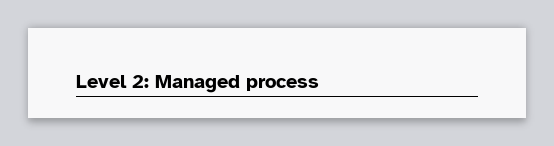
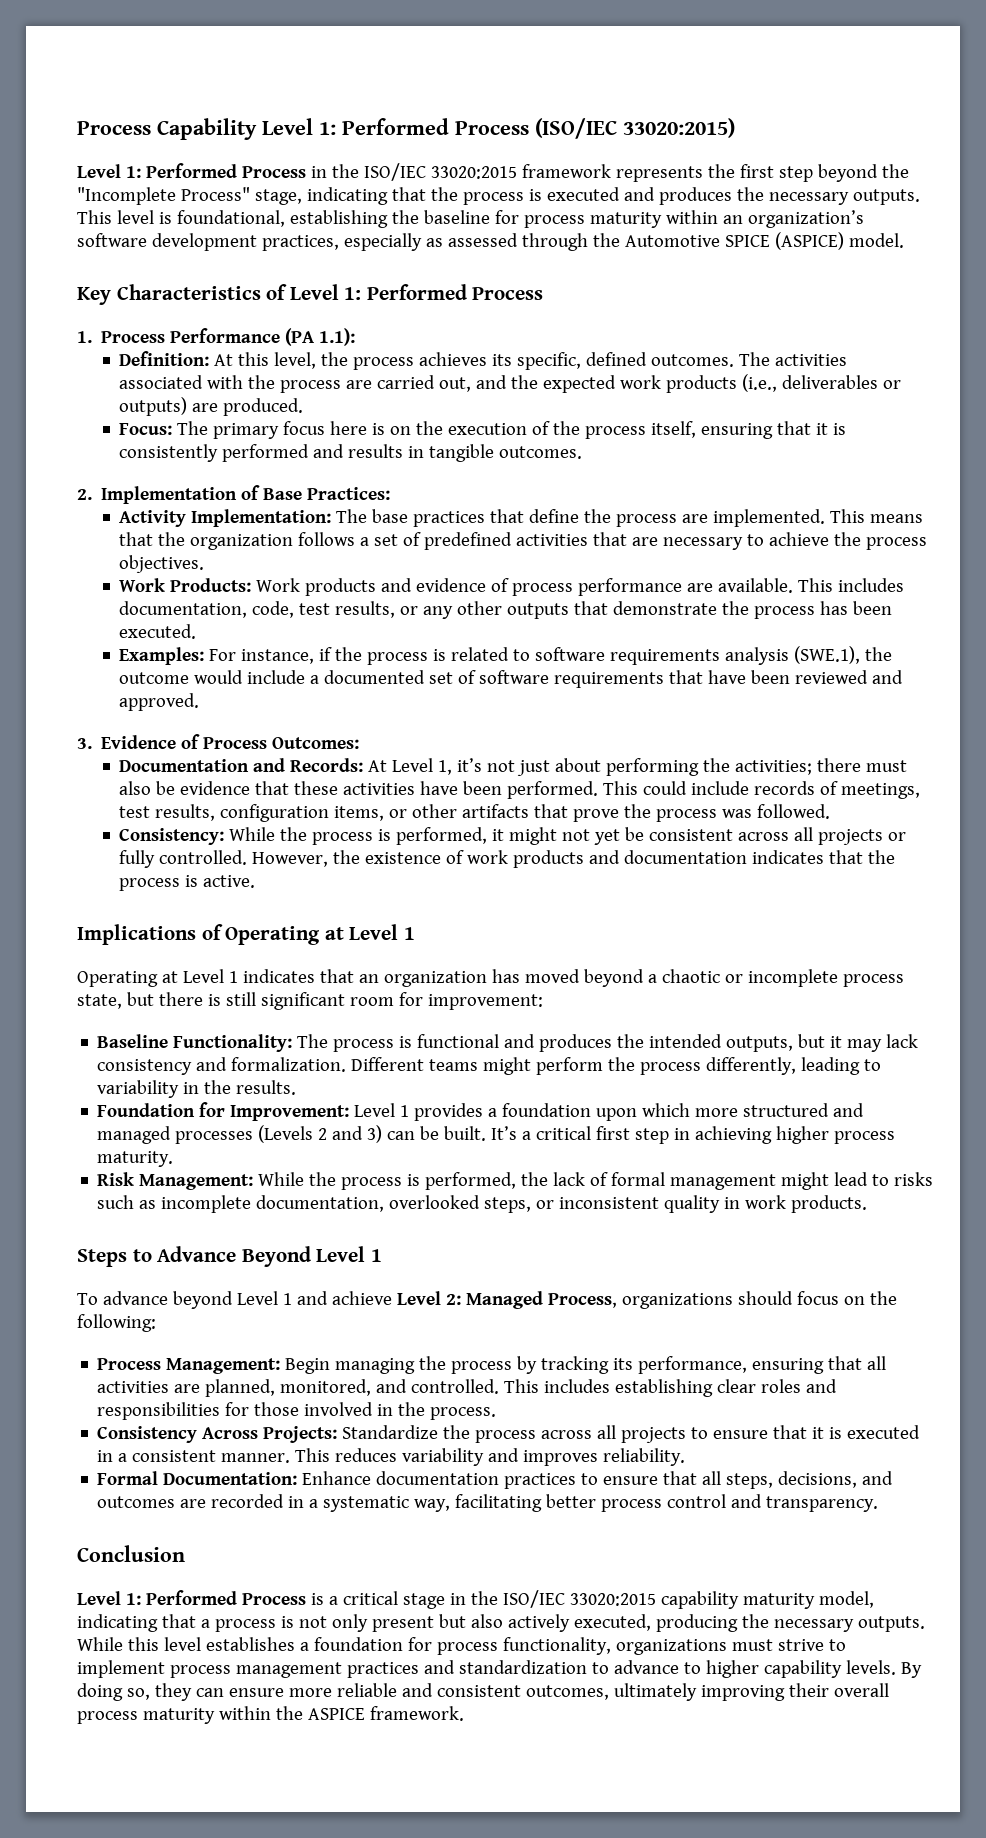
[76,75,319,93] Level 2: Managed process -> [77,118,735,140] [77,163,909,182] [77,187,920,205] [77,210,864,228] [77,232,904,251] [77,284,544,305] [77,328,356,346] [119,351,848,370] [119,374,902,393] [119,397,304,416] [119,421,847,439] [119,444,583,462] [77,485,391,504] [119,509,924,527] [119,532,928,550] [119,555,205,573] [119,578,905,596] [119,601,893,619] [119,624,197,639] [119,646,893,665] [119,670,904,688] [119,693,200,711] [77,734,360,749] [119,758,908,776] [119,781,921,799] [119,804,831,822] [119,827,907,845] [119,850,896,868] [119,875,256,891] [77,924,415,945] [77,969,904,987] [77,992,543,1010] [97,1034,919,1052] [97,1057,882,1075] [97,1080,297,1098] [97,1102,865,1121] [97,1125,896,1144] [97,1151,174,1167] [97,1172,934,1190] [97,1195,868,1213] [77,1246,382,1267] [77,1291,897,1309] [77,1314,156,1332] [97,1356,887,1374] [97,1379,838,1397] [97,1402,497,1420] [97,1425,921,1443] [97,1448,686,1466] [97,1471,894,1489] [97,1494,879,1512] [77,1545,185,1562] [77,1590,874,1609] [77,1614,925,1632] [77,1637,846,1655] [77,1660,922,1678] [77,1683,889,1701] [77,1706,464,1724] Process Capability Level 1: Performed Process (ISO/IEC 33020:2015) // Level 1: Performed Process in the ISO/IEC 33020:2015 framework represents the first step beyond the "Incomplete Process" stage, indicating that the process is executed and produces the necessary outputs. This level is foundational, establishing the baseline for process maturity within an organization’s software development practices, especially as assessed through the Automotive SPICE (ASPICE) model. // Key Characteristics of Level 1: Performed Process // 1. Process Performance (PA 1.1): // Definition: At this level, the process achieves its specific, defined outcomes. The activities associated with the process are carried out, and the expected work products (i.e., deliverables or outputs) are produced. // Focus: The primary focus here is on the execution of the process itself, ensuring that it is consistently performed and results in tangible outcomes. // 2. Implementation of Base Practices: // Activity Implementation: The base practices that define the process are implemented. This means that the organization follows a set of predefined activities that are necessary to achieve the process objectives. // Work Products: Work products and evidence of process performance are available. This includes documentation, code, test results, or any other outputs that demonstrate the process has been executed. // Examples: For instance, if the process is related to software requirements analysis (SWE.1), the outcome would include a documented set of software requirements that have been reviewed and approved. // 3. Evidence of Process Outcomes: // Documentation and Records: At Level 1, it’s not just about performing the activities; there must also be evidence that these activities have been performed. This could include records of meetings, test results, configuration items, or other artifacts that prove the process was followed. // Consistency: While the process is performed, it might not yet be consistent across all projects or fully controlled. However, the existence of work products and documentation indicates that the process is active. // Implications of Operating at Level 1 // Operating at Level 1 indicates that an organization has moved beyond a chaotic or incomplete process state, but there is still significant room for improvement: // Baseline Functionality: The process is functional and produces the intended outputs, but it may lack consistency and formalization. Different teams might perform the process differently, leading to variability in the results. // Foundation for Improvement: Level 1 provides a foundation upon which more structured and managed processes (Levels 2 and 3) can be built. It’s a critical first step in achieving higher process maturity. // Risk Management: While the process is performed, the lack of formal management might lead to risks such as incomplete documentation, overlooked steps, or inconsistent quality in work products. // Steps to Advance Beyond Level 1 // To advance beyond Level 1 and achieve Level 2: Managed Process, organizations should focus on the following: // Process Management: Begin managing the process by tracking its performance, ensuring that all activities are planned, monitored, and controlled. This includes establishing clear roles and responsibilities for those involved in the process. // Consistency Across Projects: Standardize the process across all projects to ensure that it is executed in a consistent manner. This reduces variability and improves reliability. // Formal Documentation: Enhance documentation practices to ensure that all steps, decisions, and outcomes are recorded in a systematic way, facilitating better process control and transparency. // Conclusion // Level 1: Performed Process is a critical stage in the ISO/IEC 33020:2015 capability maturity model, indicating that a process is not only present but also actively executed, producing the necessary outputs. While this level establishes a foundation for process functionality, organizations must strive to implement process management practices and standardization to advance to higher capability levels. By doing so, they can ensure more reliable and consistent outcomes, ultimately improving their overall process maturity within the ASPICE framework.

